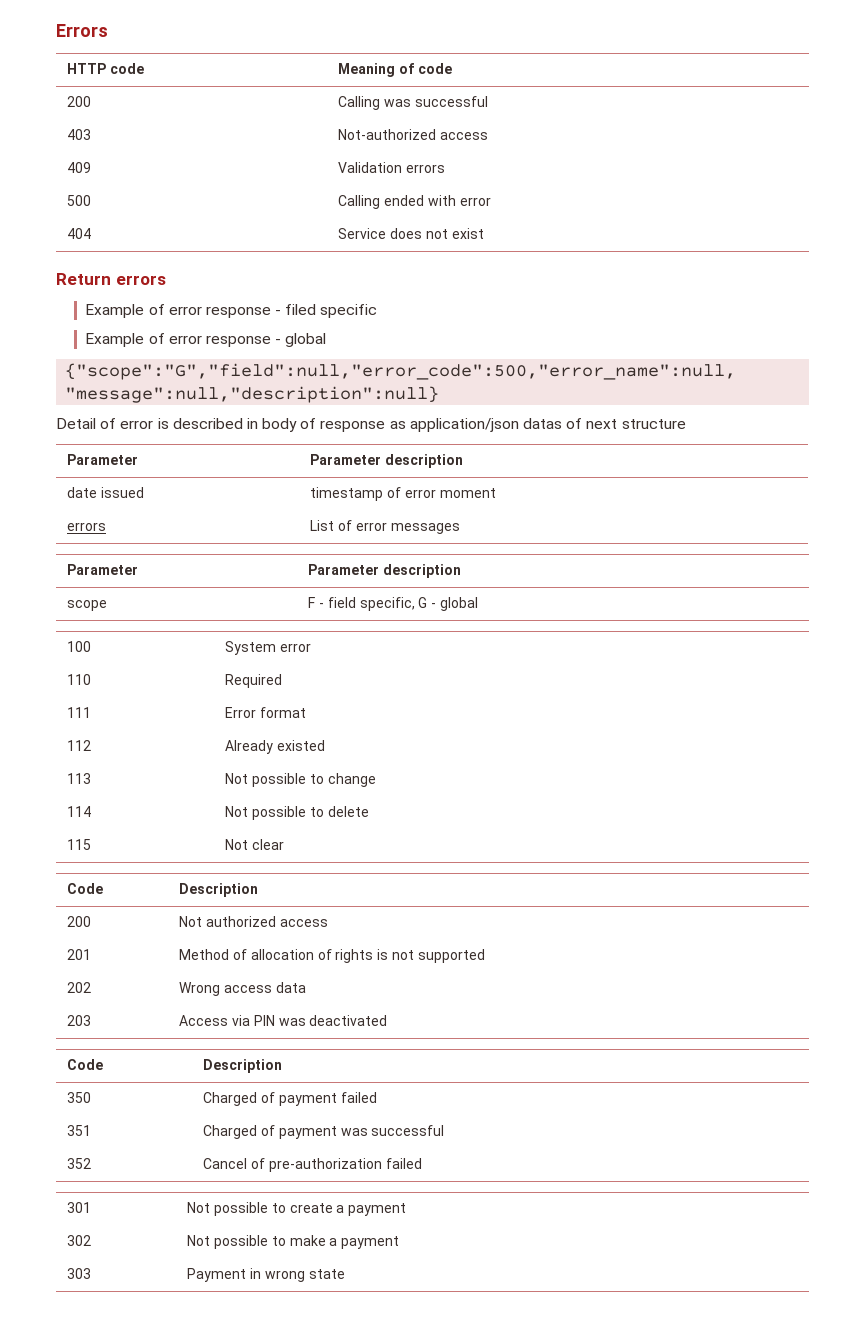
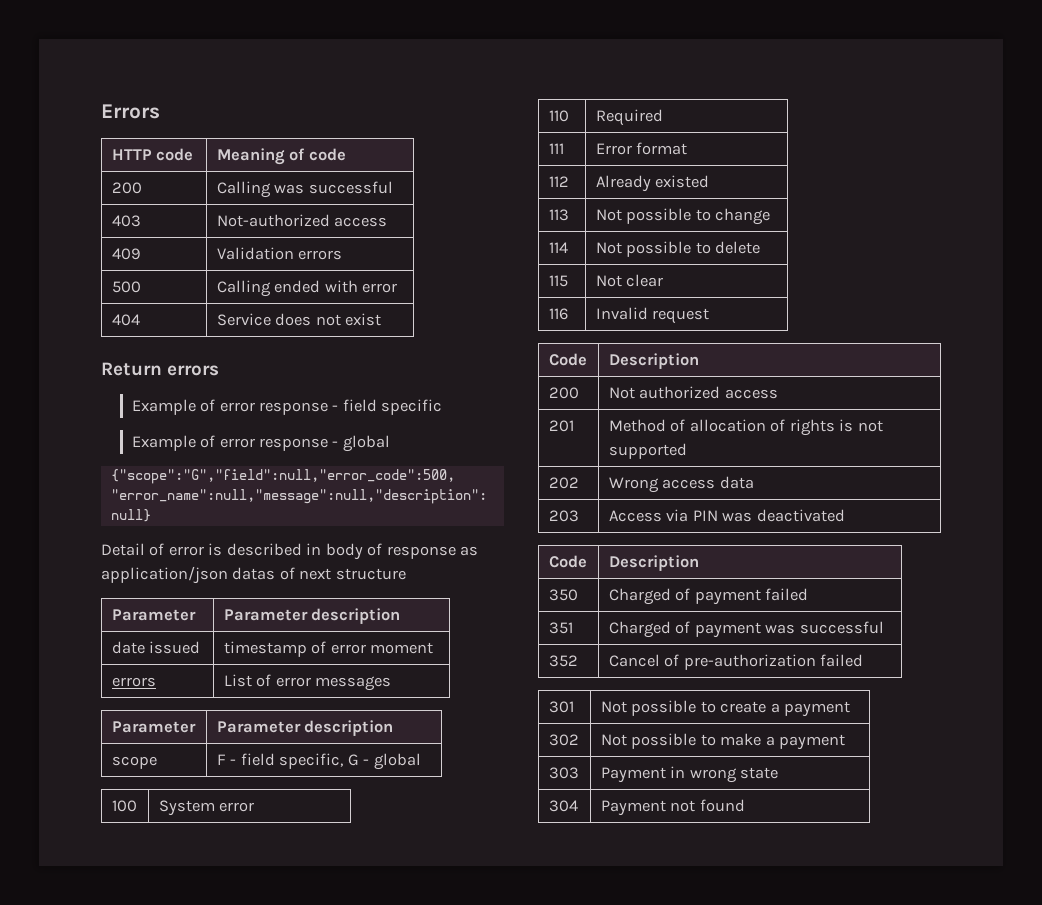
[285,304,317,315] filed -> [342,399,377,412] field
(284, 844) none -> [548,308,568,320] [595,307,710,324] // 116 | Invalid request
(345, 1274) none -> [548,800,578,812] [600,799,745,816] // 304 | Payment not found

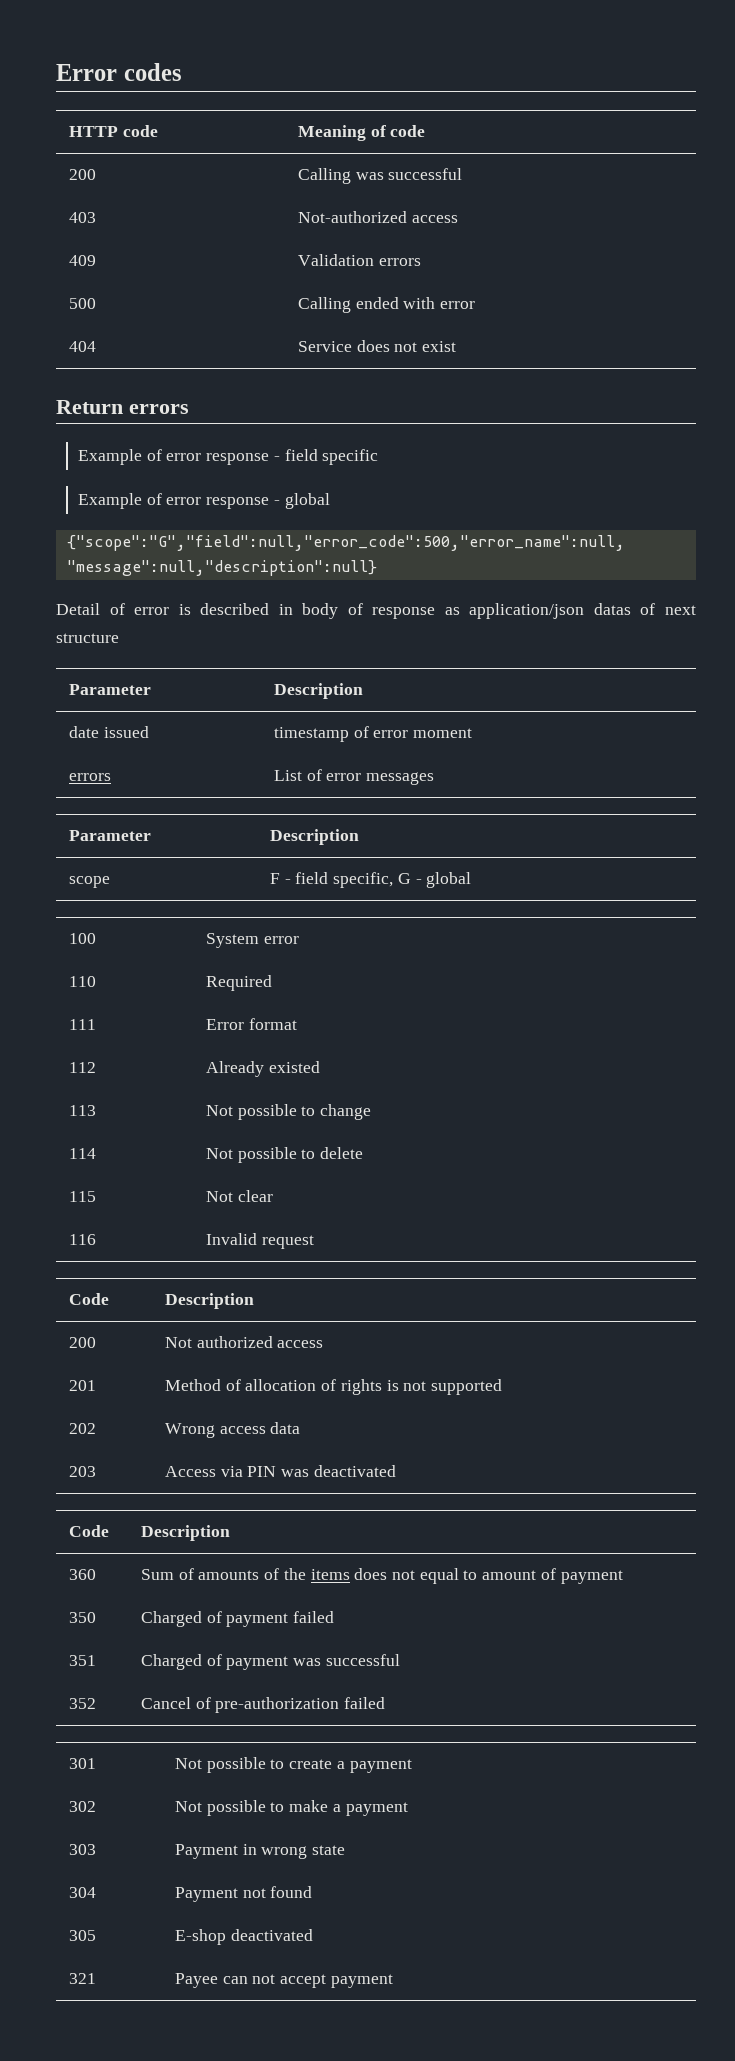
[101,104,160,119] Errors -> [56,63,182,81] Error codes
[223,608,401,624] Parameter description -> [273,683,363,699] Description
[216,720,394,736] Parameter description -> [269,829,359,845] Description
(699, 563) none -> [68,1569,96,1580] [140,1568,623,1584] // 360 | Sum of amounts of the items does not equal to amount of payment
(745, 805) none -> [68,1930,96,1941] [174,1929,313,1945] [68,1973,96,1984] [174,1973,393,1988] // 305 | E-shop deactivated // 321 | Payee can not accept payment

